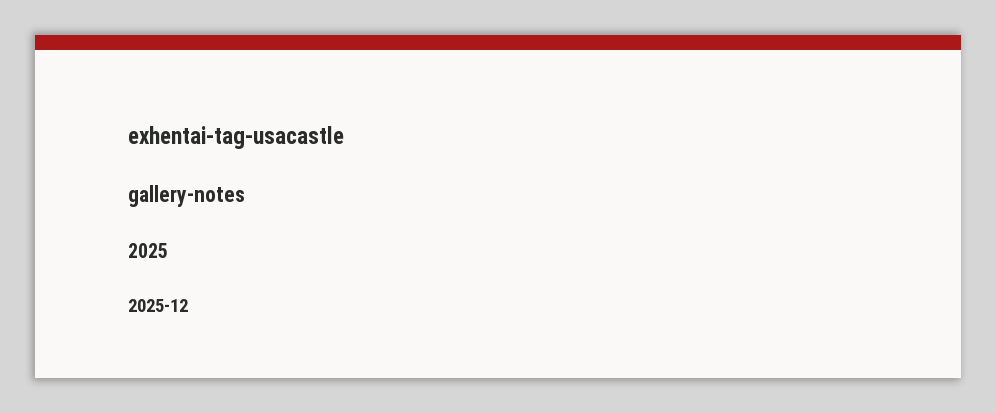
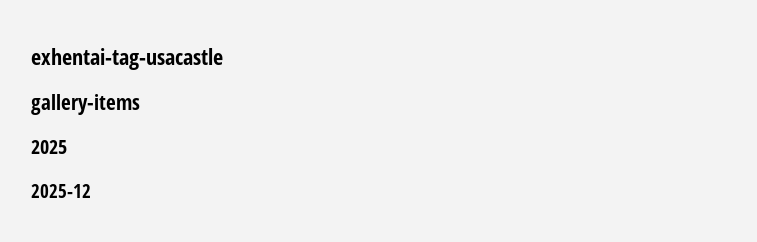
[128,185,245,207] gallery-notes -> [31,94,140,115] gallery-items

